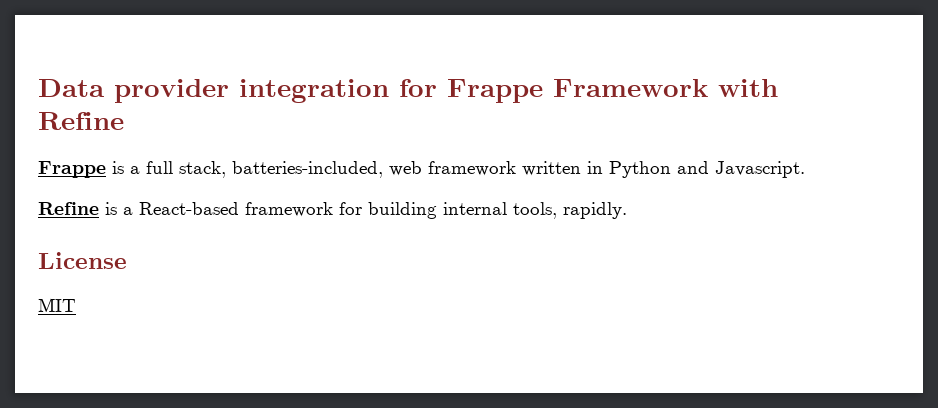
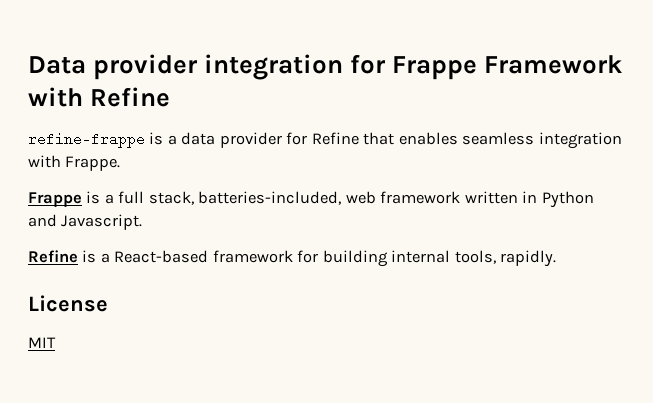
(124, 121) none -> [28,132,622,149] [28,155,121,171] // refine-frappe is a data provider for Refine that enables seamless integration with Frappe.

